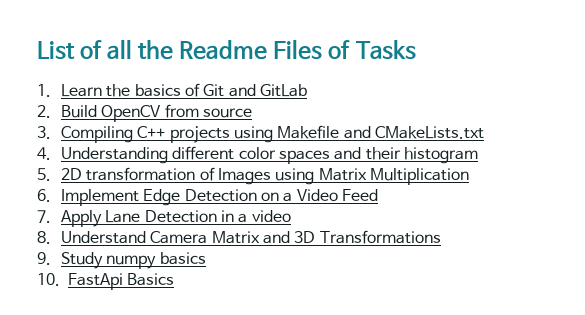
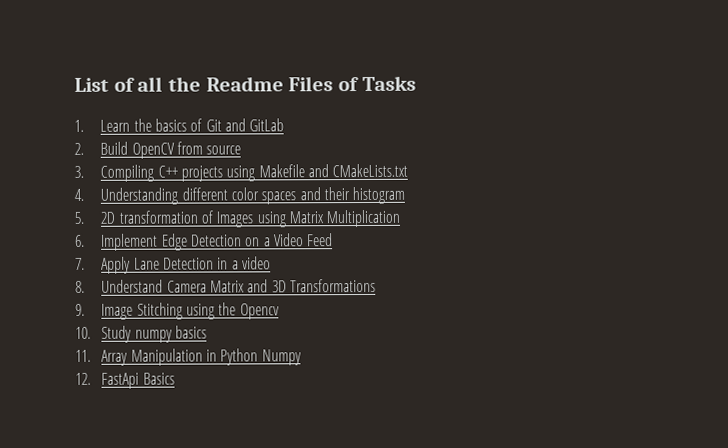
[60,252,206,269] [37,273,60,286] Study numpy basics // 10. -> [101,302,280,320] [75,325,208,343] [75,348,302,366] [75,372,91,385] Image Stitching using the Opencv // 10. Study numpy basics // 11. Array Manipulation in Python Numpy // 12.

